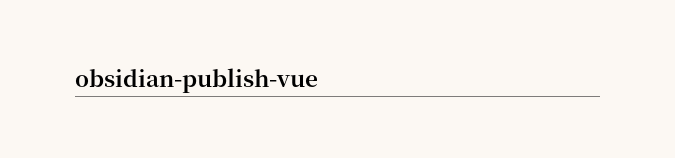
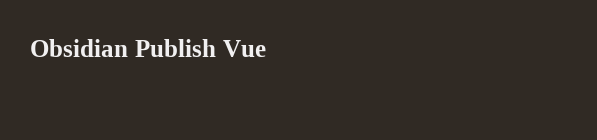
[75,68,318,93] obsidian-publish-vue -> [30,39,266,57] Obsidian Publish Vue

